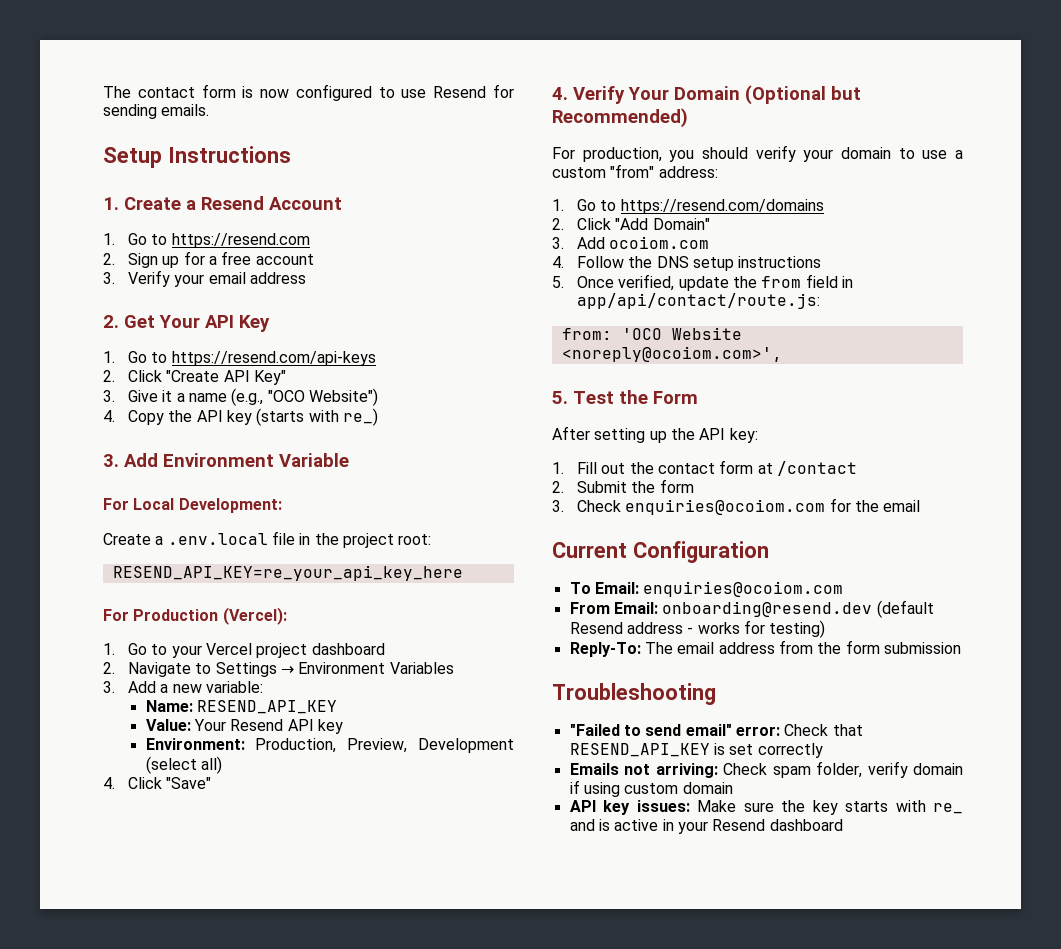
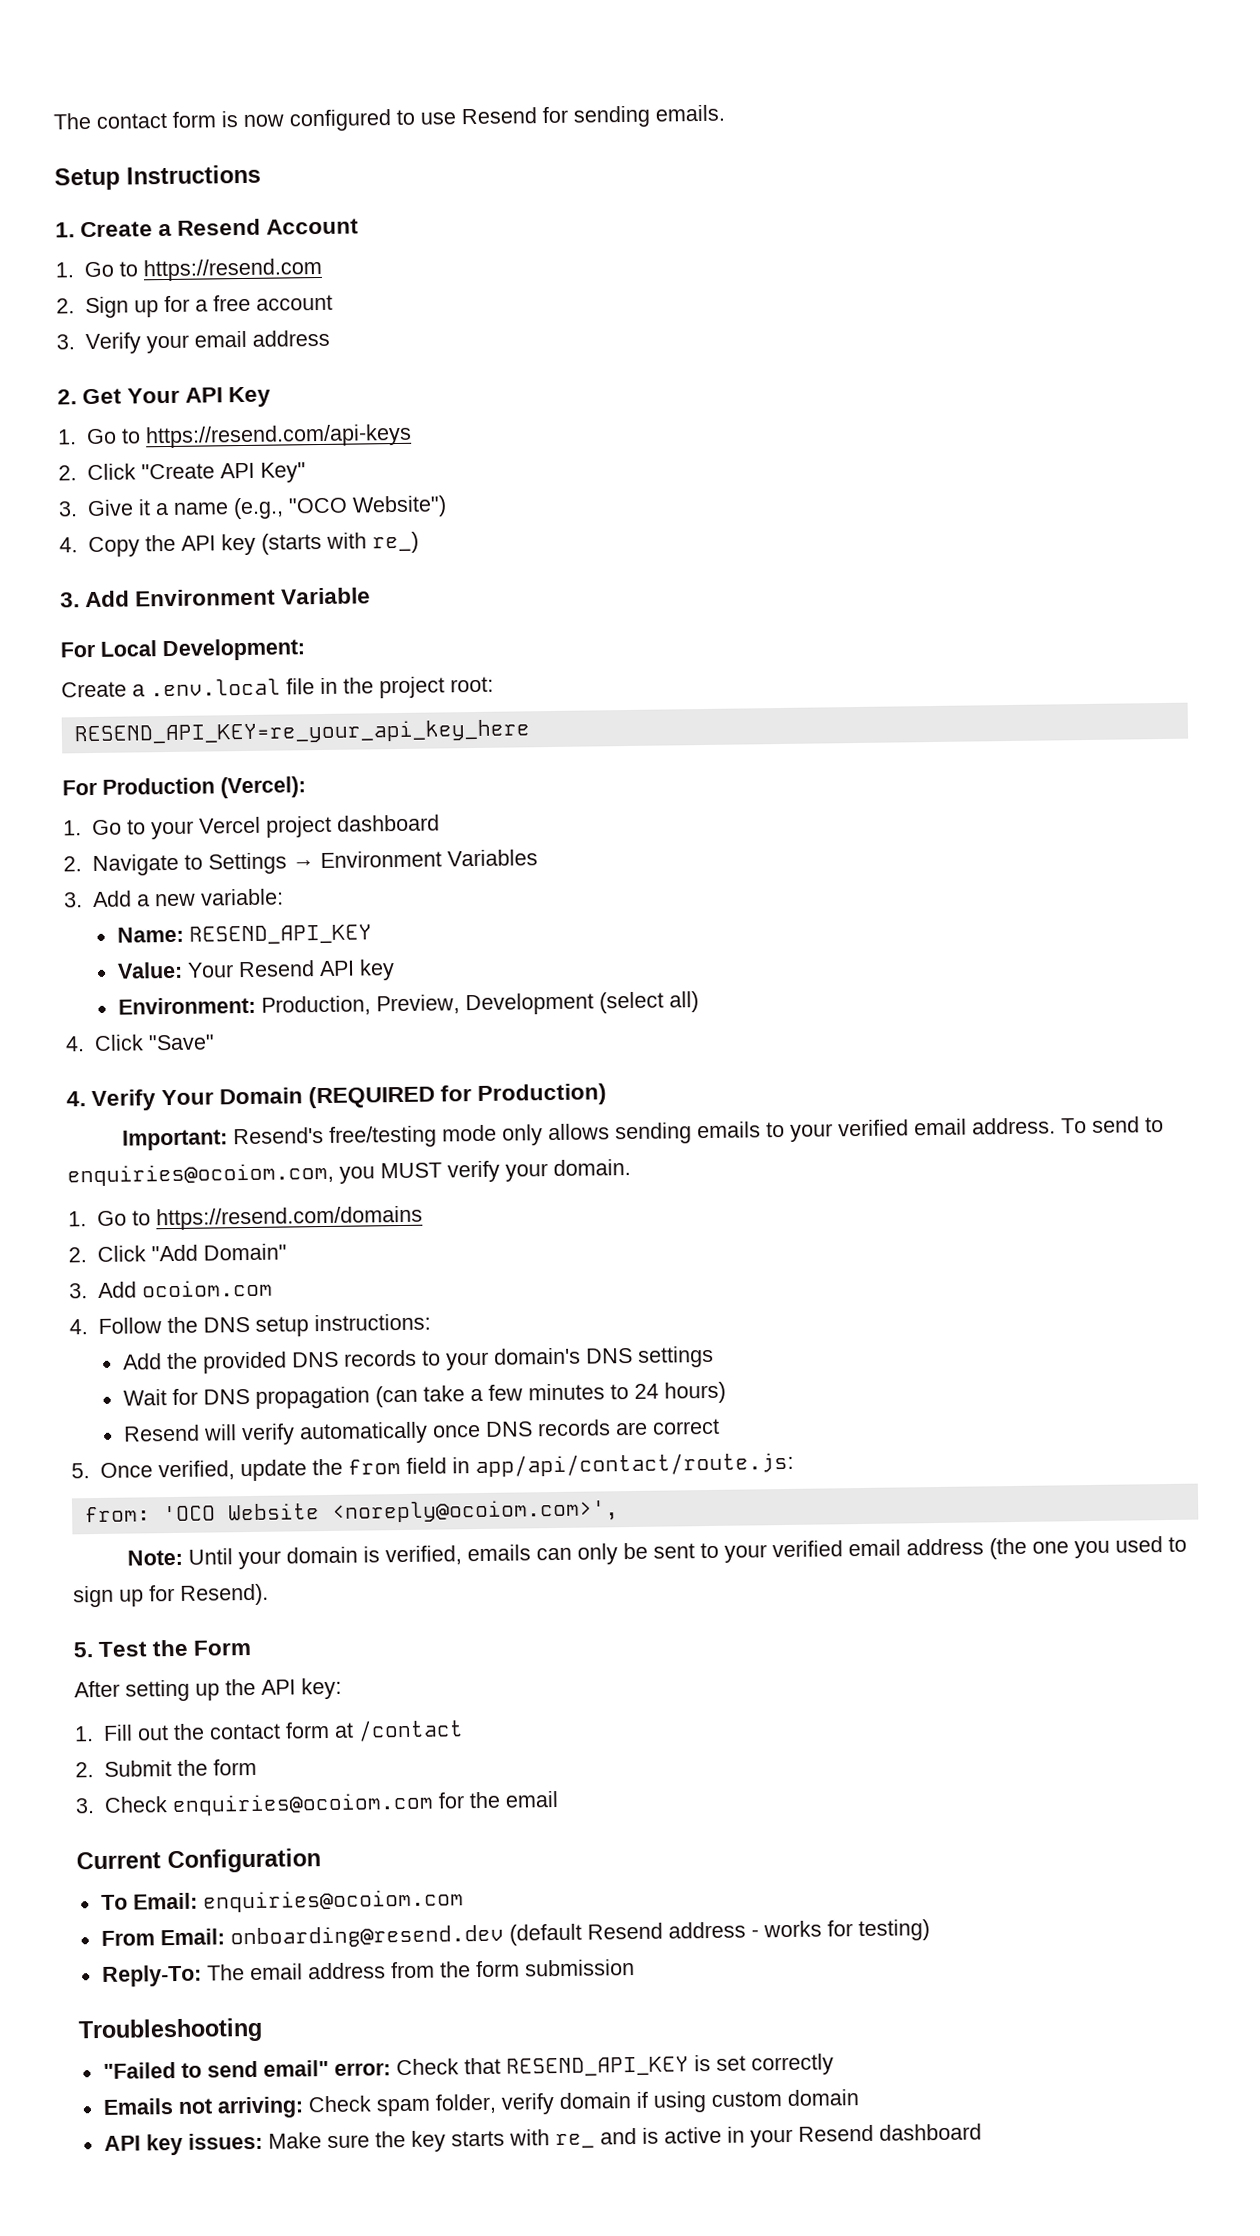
[745,85,861,105] [552,108,688,128] [552,145,963,162] [552,164,718,178] (Optional but Recommended) // For production, you should verify your domain to use a custom "from" address: -> [308,1083,608,1109] [121,1116,1164,1151] [67,1158,631,1187] (REQUIRED for Production) // Important: Resend's free/testing mode only allows sending emails to your verified email address. To send to enquiries@ocoiom.com, you MUST verify your domain.
[738,256,822,268] instructions -> [314,1313,432,1332] [122,1345,714,1374] [122,1381,726,1409] [122,1418,720,1446] instructions: // Add the provided DNS records to your domain's DNS settings // Wait for DNS propagation (can take a few minutes to 24 hours) // Resend will verify automatically once DNS records are correct
(782, 354) none -> [126,1536,1187,1570] [73,1583,269,1608] // Note: Until your domain is verified, emails can only be sent to your verified email address (the one you used to sign up for Resend).

